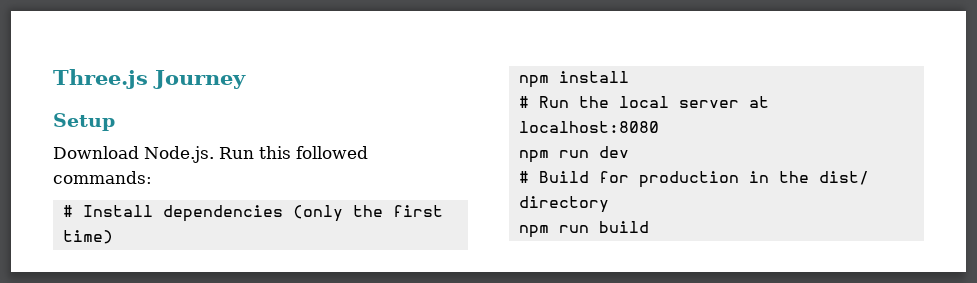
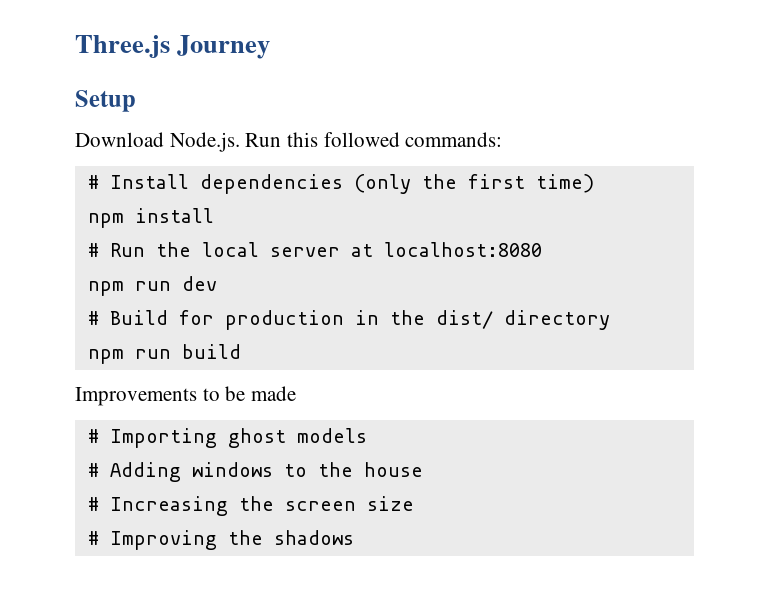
(649, 227) none -> [75,386,297,406] [87,428,367,448] [87,462,423,482] [87,496,414,516] [87,530,354,550] // Improvements to be made // # Importing ghost models // # Adding windows to the house // # Increasing the screen size // # Improving the shadows

